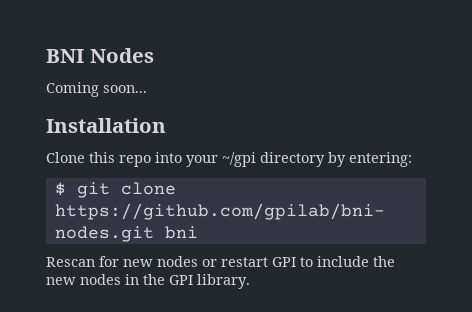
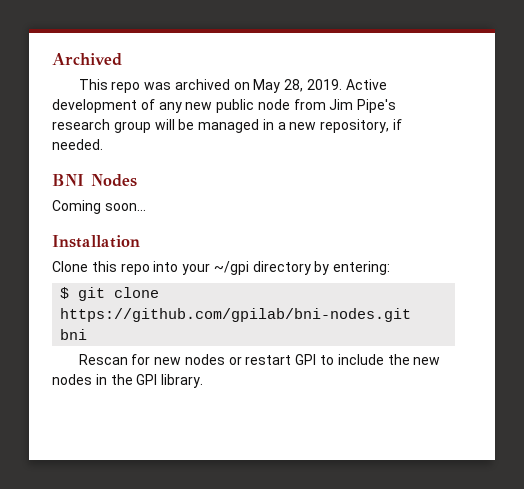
(46, 56) none -> [52,53,122,66] [78,79,387,93] [52,99,397,113] [52,119,403,133] [52,139,103,150] Archived // This repo was archived on May 28, 2019. Active development of any new public node from Jim Pipe's research group will be managed in a new repository, if needed. //

